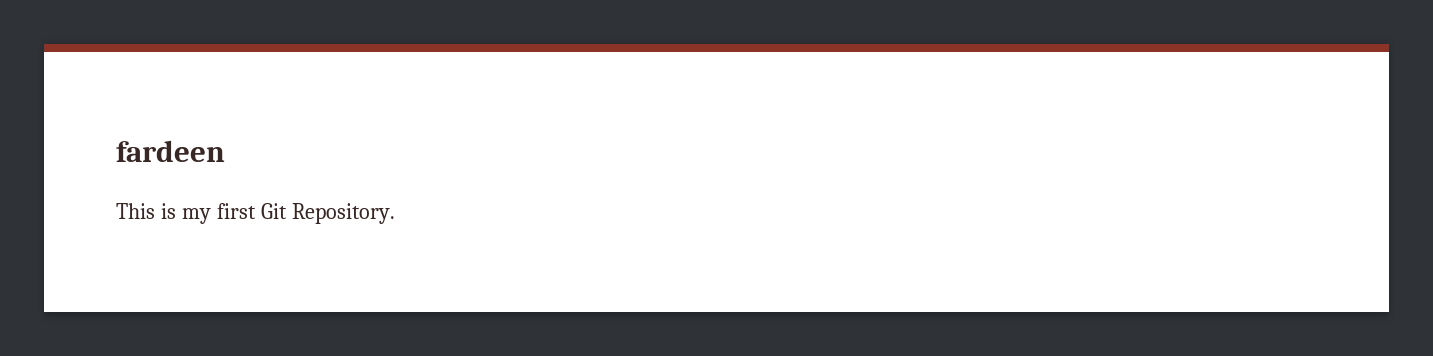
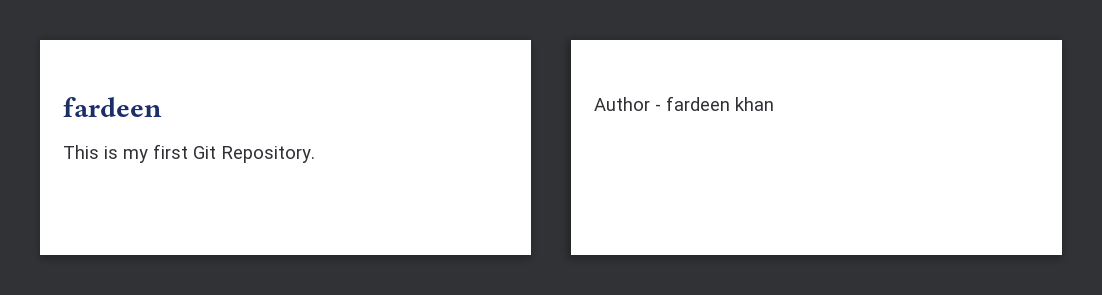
(395, 213) none -> [594,96,774,111] // Author - fardeen khan

